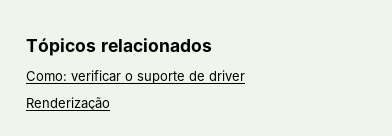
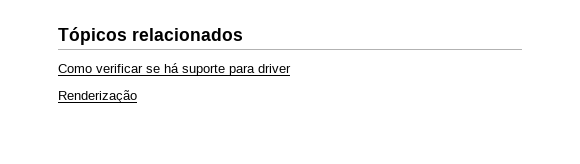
[26,70,205,84] Como: verificar o suporte de -> [58,63,255,76] Como verificar se há suporte para

